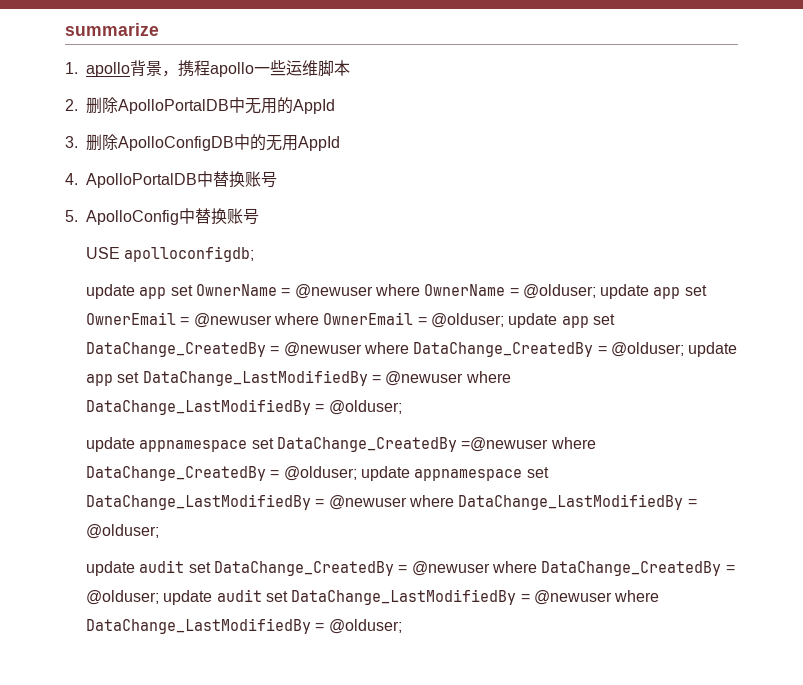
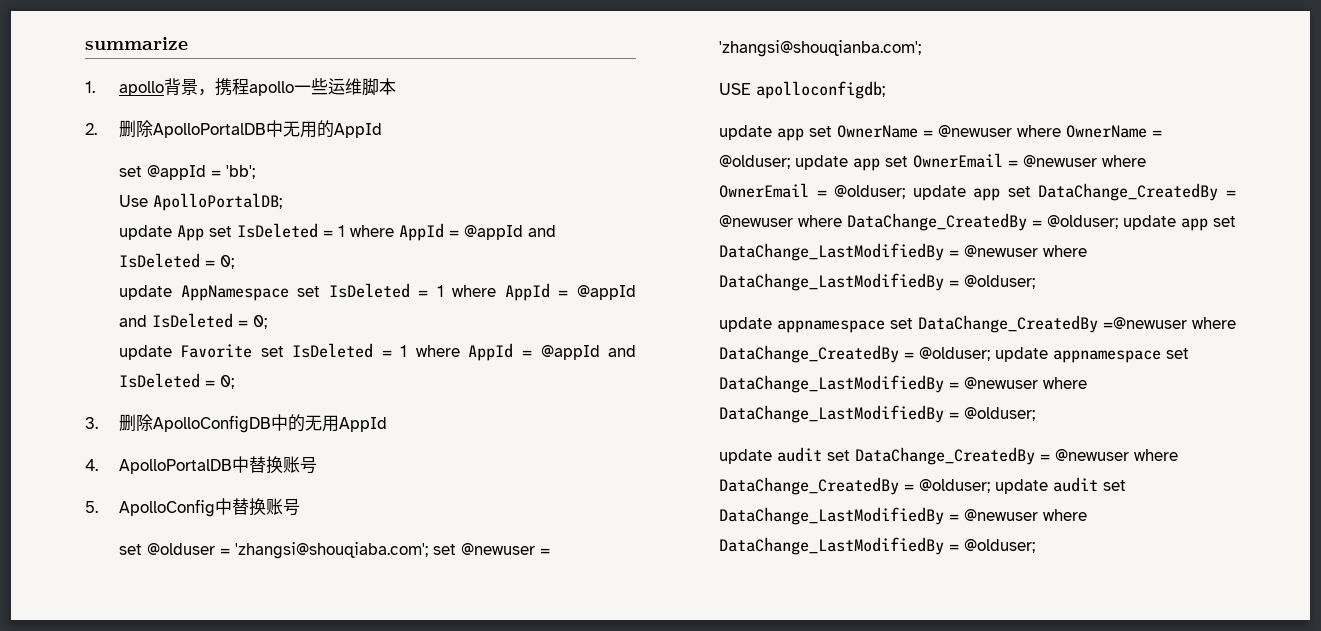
(335, 106) none -> [118,165,255,180] [118,193,282,211] [118,223,556,241] [118,253,234,269] [118,283,637,301] [118,313,267,329] [118,343,636,361] [118,373,234,389] // set @appId = 'bb'; // Use ApolloPortalDB; // update App set IsDeleted = 1 where AppId = @appId and IsDeleted = 0; // update AppNamespace set IsDeleted = 1 where AppId = @appId and IsDeleted = 0; // update Favorite set IsDeleted = 1 where AppId = @appId and IsDeleted = 0;
(259, 216) none -> [118,542,550,559] [718,40,921,57] // set @olduser = 'zhangsi@shouqiaba.com'; set @newuser = 'zhangsi@shouqianba.com';

